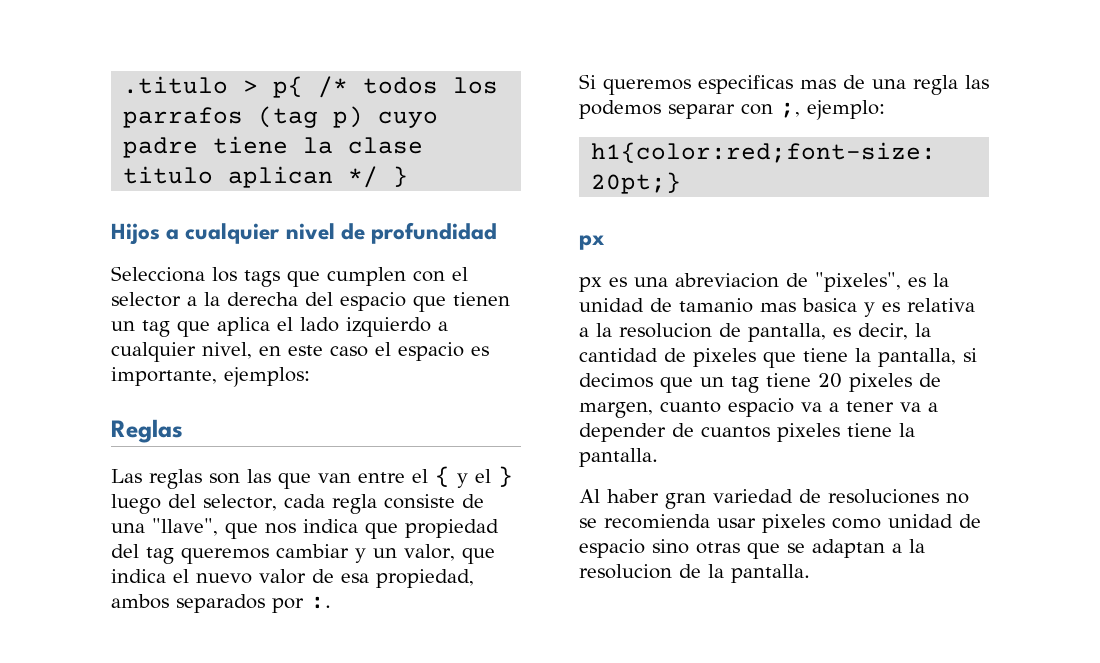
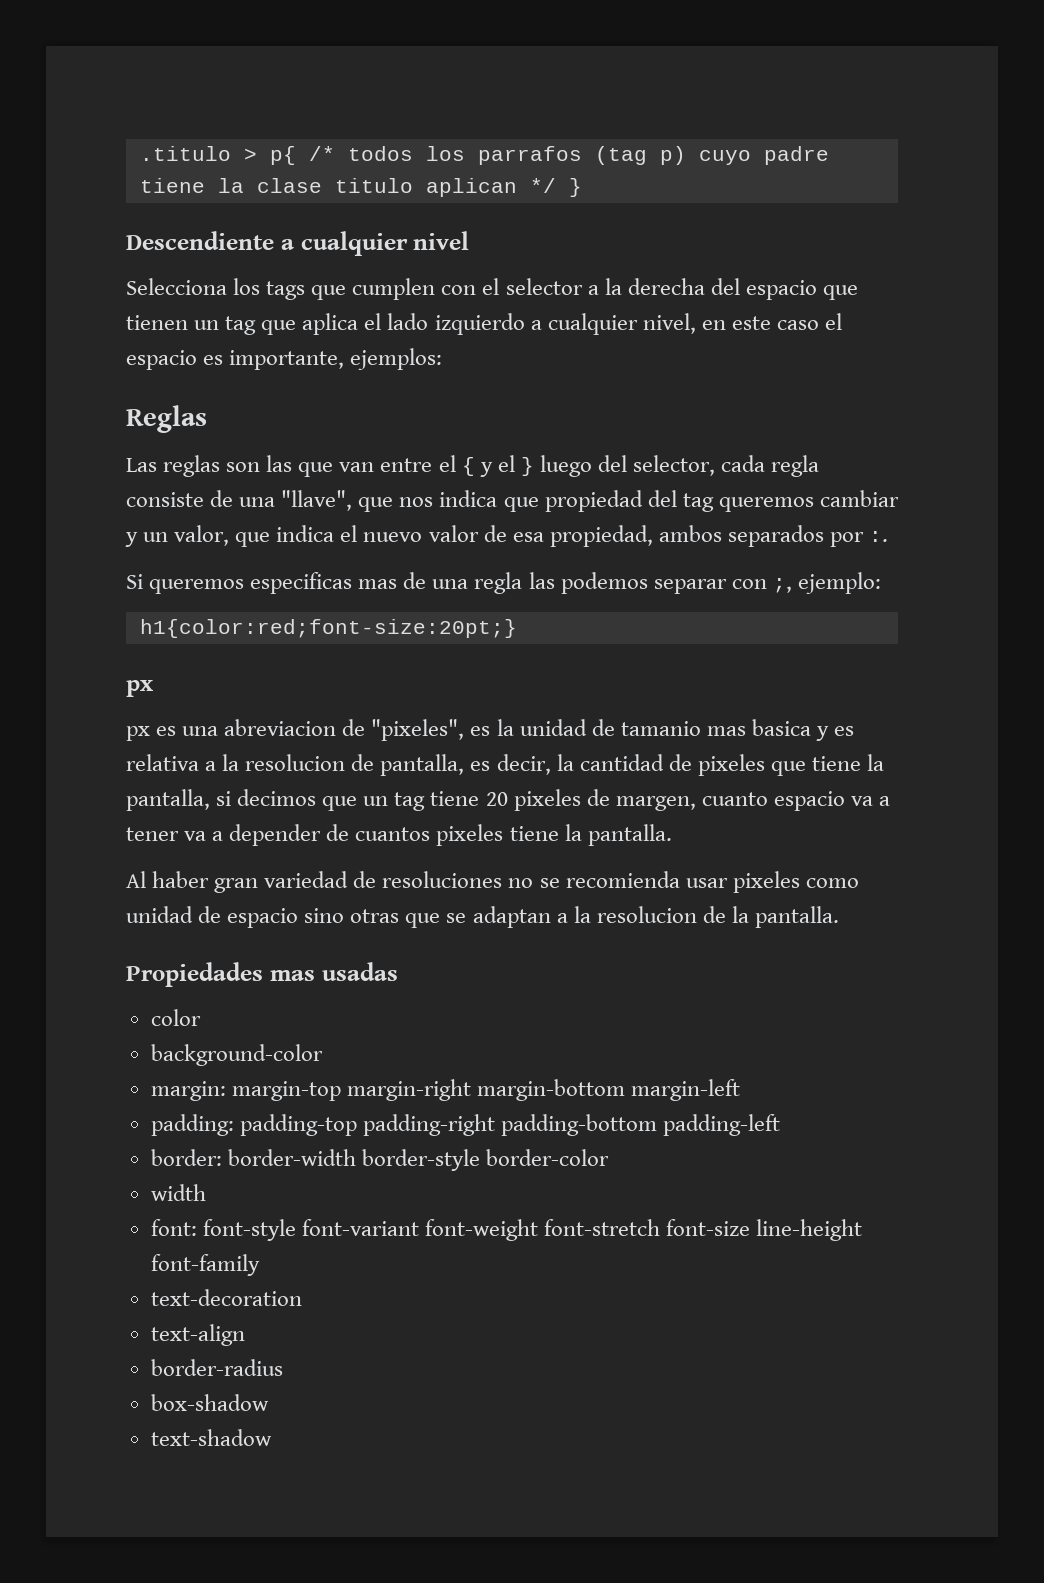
[111,223,160,245] Hijos -> [126,231,274,250] Descendiente
[340,222,498,244] de profundidad -> (470, 240) none
(810, 573) none -> [126,962,398,987] [150,1009,201,1026] [150,1044,323,1066] [150,1079,741,1101] [150,1114,781,1136] [150,1149,609,1171] [150,1184,206,1201] [150,1219,863,1241] [150,1254,260,1276] [150,1289,302,1306] [150,1324,245,1346] [150,1359,283,1376] [150,1394,269,1411] [150,1429,272,1446] // Propiedades mas usadas // color // background-color // margin: margin-top margin-right margin-bottom margin-left // padding: padding-top padding-right padding-bottom padding-left // border: border-width border-style border-color // width // font: font-style font-variant font-weight font-stretch font-size line-height font-family // text-decoration // text-align // border-radius // box-shadow // text-shadow

